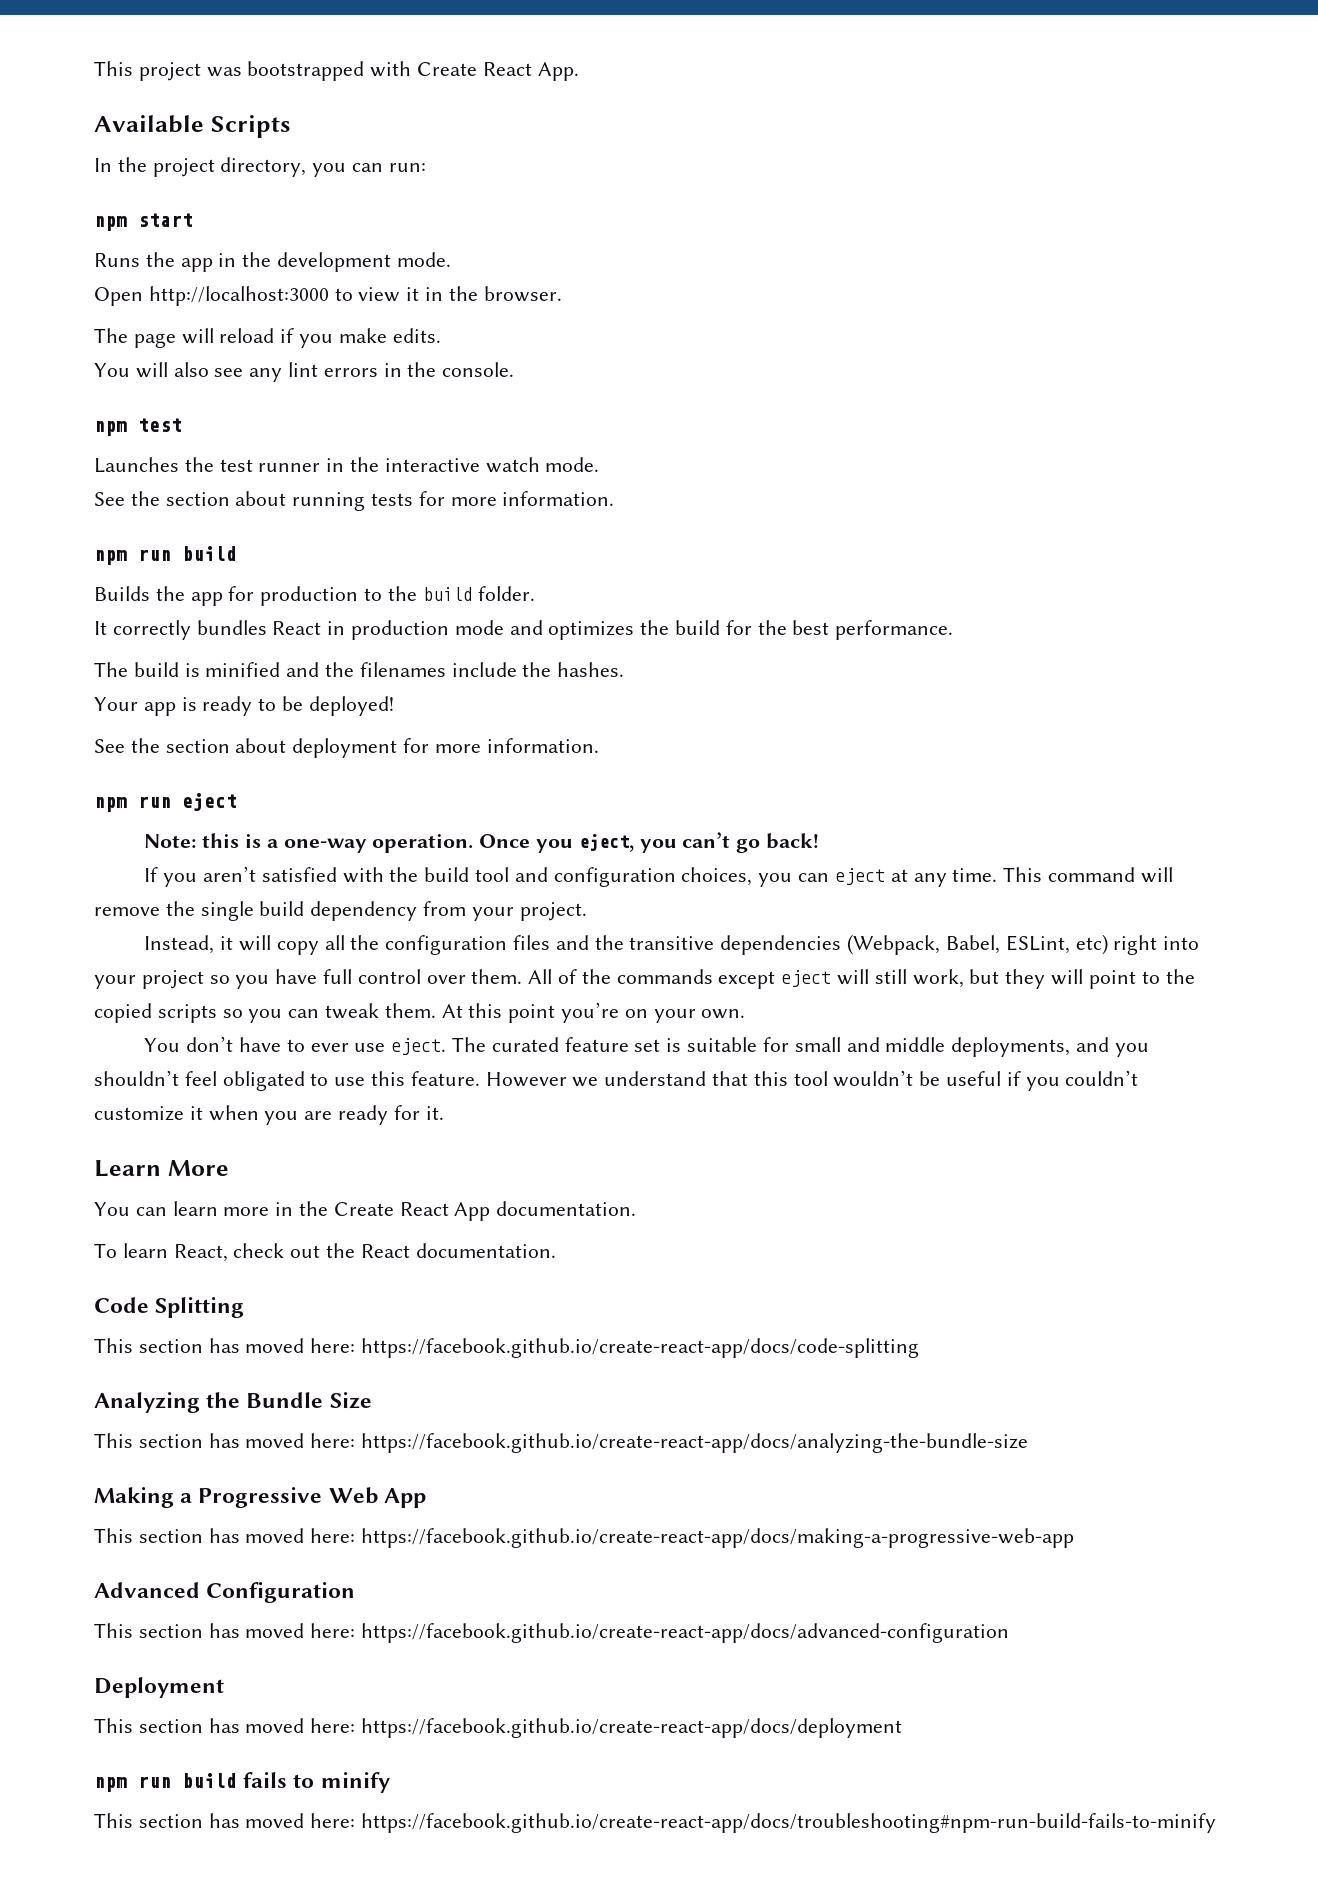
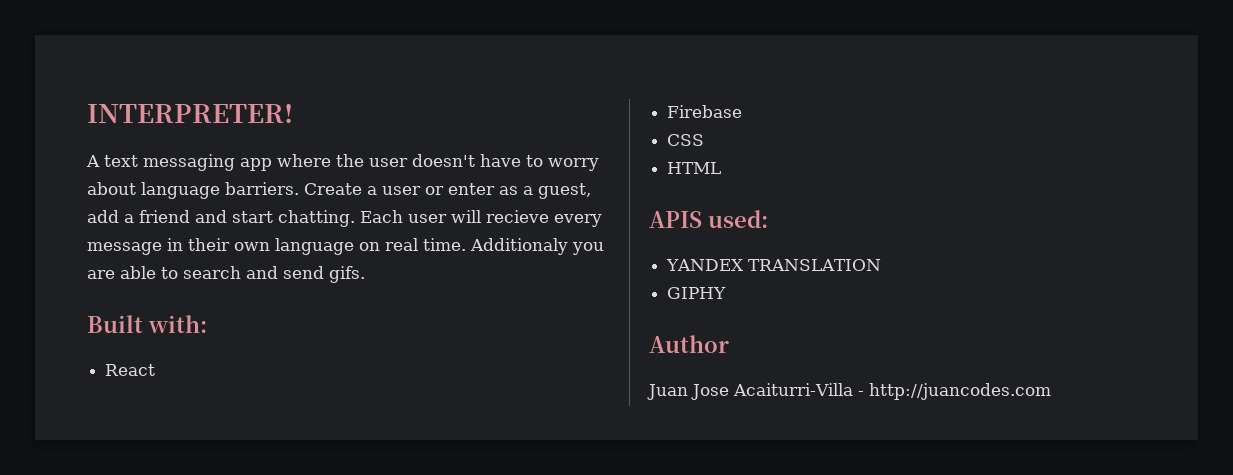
[94,61,579,81] [94,115,290,138] [94,157,426,177] [94,213,193,231] [94,252,451,272] [94,286,562,306] [94,328,441,348] [94,362,515,382] [94,418,182,436] [94,457,600,473] [94,491,615,511] [94,546,237,565] [94,586,536,606] [94,620,954,640] [94,662,625,677] [94,696,394,716] [94,738,599,758] [94,793,237,812] [144,832,820,853] [144,866,1173,887] [94,901,587,921] [144,934,1200,955] [94,969,1195,989] [94,1002,746,1023] [144,1036,1149,1057] [94,1070,1139,1091] [94,1105,444,1125] [94,1160,229,1177] [94,1201,637,1221] [94,1243,556,1262] [94,1297,245,1318] [94,1338,920,1358] [94,1392,372,1413] [94,1433,1029,1453] [94,1487,426,1508] [94,1528,1075,1548] [94,1582,356,1603] [94,1623,1010,1643] [94,1677,224,1698] [94,1718,903,1738] [94,1772,390,1793] [94,1813,1217,1833] This project was bootstrapped with Create React App. // Available Scripts // In the project directory, you can run: // npm start // Runs the app in the development mode. // Open http://localhost:3000 to view it in the browser. // The page will reload if you make edits. // You will also see any lint errors in the console. // npm test // Launches the test runner in the interactive watch mode. // See the section about running tests for more information. // npm run build // Builds the app for production to the build folder. // It correctly bundles React in production mode and optimizes the build for the best performance. // The build is minified and the filenames include the hashes. // Your app is ready to be deployed! // See the section about deployment for more information. // npm run eject // Note: this is a one-way operation. Once you eject, you can’t go back! // If you aren’t satisfied with the build tool and configuration choices, you can eject at any time. This command will remove the single build dependency from your project. // Instead, it will copy all the configuration files and the transitive dependencies (Webpack, Babel, ESLint, etc) right into your project so you have full control over them. All of the commands except eject will still work, but they will point to the copied scripts so you can tweak them. At this point you’re on your own. // You don’t have to ever use eject. The curated feature set is suitable for small and middle deployments, and you shouldn’t feel obligated to use this feature. However we understand that this tool wouldn’t be useful if you couldn’t customize it when you are ready for it. // Learn More // You can learn more in the Create React App documentation. // To learn React, check out the React documentation. // Code Splitting // This section has moved here: https://facebook.github.io/create-react-app/docs/code-splitting // Analyzing the Bundle Size // This section has moved here: https://facebook.github.io/create-react-app/docs/analyzing-the-bundle-size // Making a Progressive Web App // This section has moved here: https://facebook.github.io/create-react-app/docs/making-a-progressive-web-app // Advanced Configuration // This section has moved here: https://facebook.github.io/create-react-app/docs/advanced-configuration // Deployment // This section has moved here: https://facebook.github.io/create-react-app/docs/deployment // npm run build fails to minify // This section has moved here: https://facebook.github.io/create-react-app/docs/troubleshooting#npm-run-build-fails-to-minify -> [87,104,293,123] [86,154,599,171] [87,182,591,199] [87,210,602,227] [87,238,604,255] [87,266,365,283] [87,315,207,333] [105,364,156,376] [667,105,743,118] [667,134,705,146] [667,162,722,174] [649,210,768,228] [666,259,882,271] [667,287,727,299] [649,335,729,353] [647,383,1051,400] INTERPRETER! // A text messaging app where the user doesn't have to worry about language barriers. Create a user or enter as a guest, add a friend and start chatting. Each user will recieve every message in their own language on real time. Additionaly you are able to search and send gifs. // Built with: // React // Firebase // CSS // HTML // APIS used: // YANDEX TRANSLATION // GIPHY // Author // Juan Jose Acaiturri-Villa - http://juancodes.com

